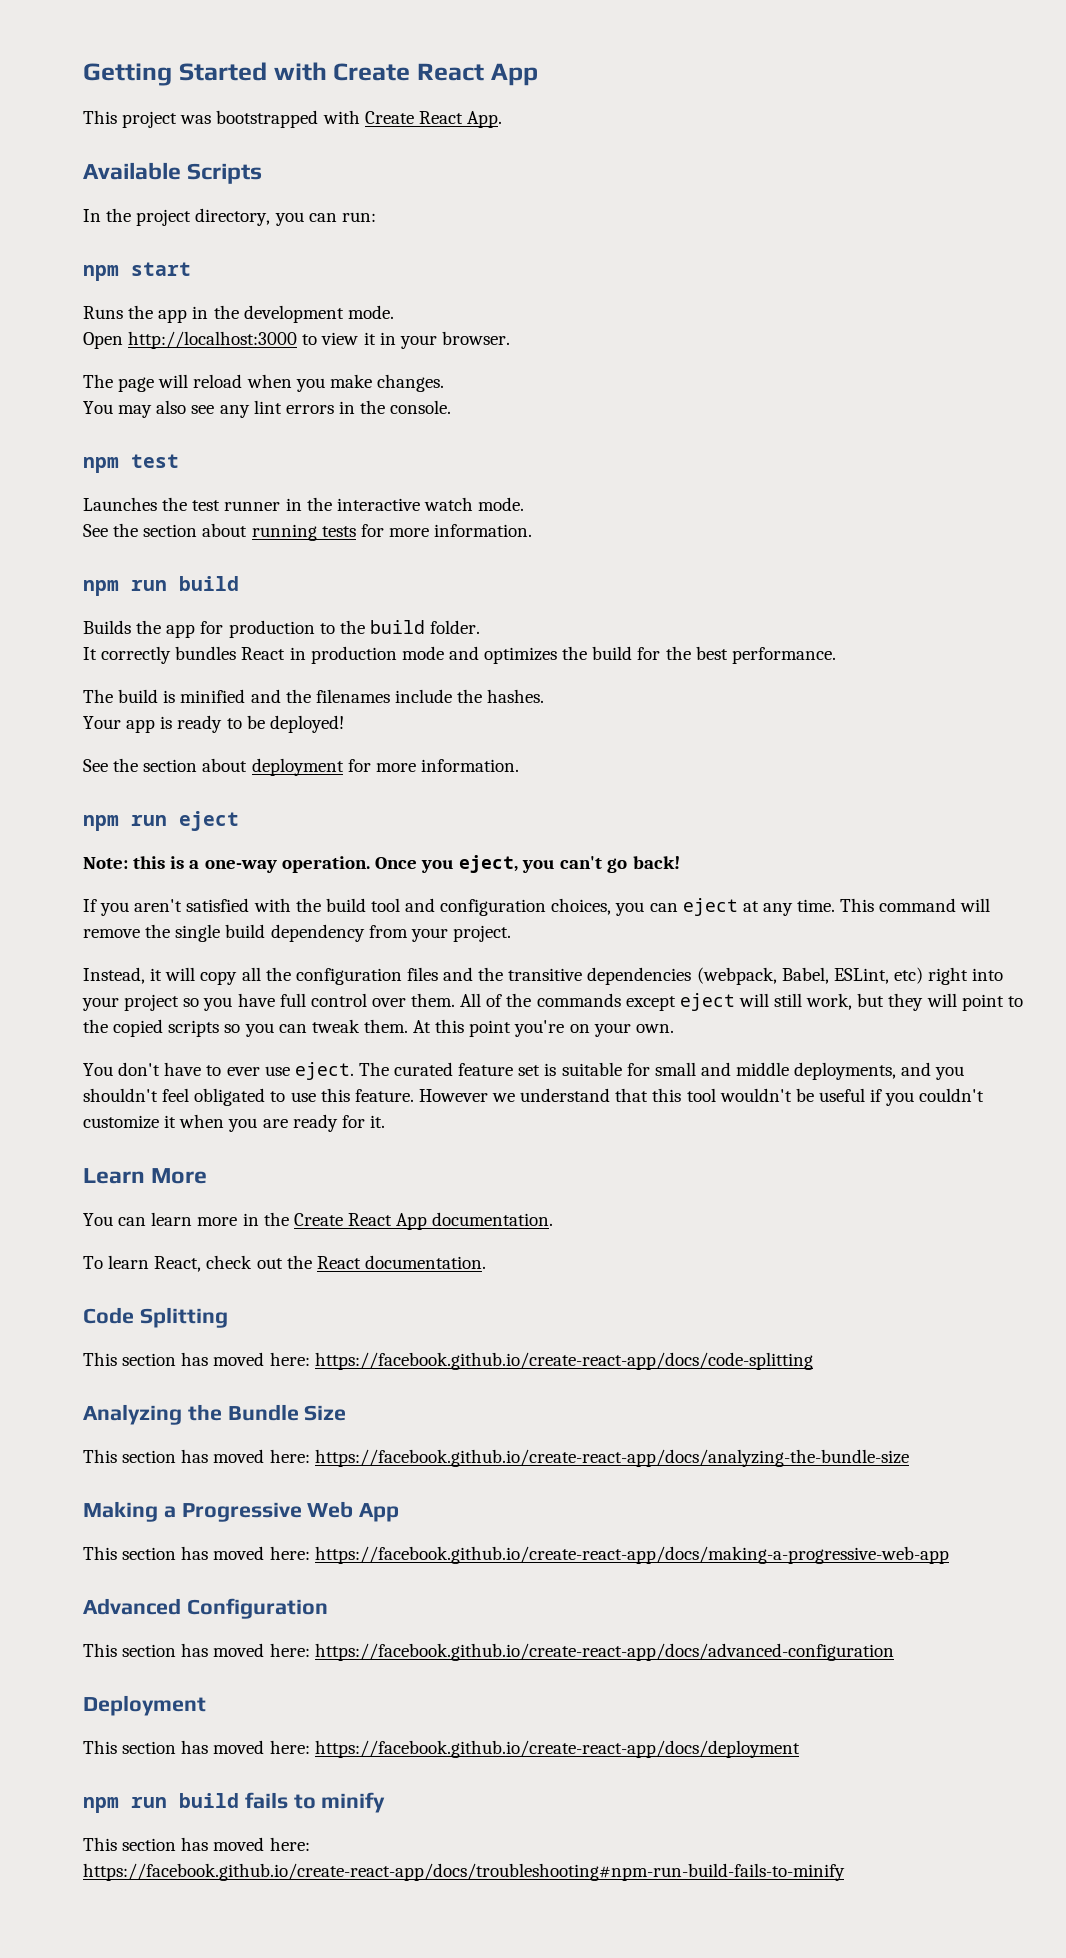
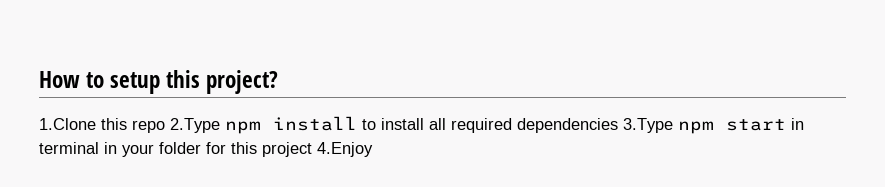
[83,62,538,86] [83,110,502,128] [83,162,263,184] [83,208,376,226] [83,262,191,281] [83,305,394,323] [83,331,510,349] [83,374,444,392] [83,400,452,418] [83,454,179,473] [83,497,525,511] [83,523,533,541] [83,576,239,596] [83,620,481,638] [83,646,836,664] [83,689,545,703] [83,715,344,733] [83,758,519,776] [83,811,239,831] [83,855,680,873] [83,898,991,916] [83,924,511,942] [83,967,1004,985] [82,993,1023,1011] [83,1019,674,1037] [83,1062,965,1080] [83,1088,985,1106] [83,1114,385,1132] [83,1168,208,1184] [83,1212,554,1230] [83,1255,486,1272] [83,1307,228,1328] [83,1352,813,1370] [83,1404,347,1425] [83,1449,909,1467] [83,1501,400,1522] [83,1546,949,1564] [83,1598,328,1619] [83,1643,894,1661] [83,1695,206,1716] [83,1740,800,1758] [83,1792,386,1813] [83,1837,310,1851] [83,1863,845,1881] Getting Started with Create React App // This project was bootstrapped with Create React App. // Available Scripts // In the project directory, you can run: // npm start // Runs the app in the development mode. // Open http://localhost:3000 to view it in your browser. // The page will reload when you make changes. // You may also see any lint errors in the console. // npm test // Launches the test runner in the interactive watch mode. // See the section about running tests for more information. // npm run build // Builds the app for production to the build folder. // It correctly bundles React in production mode and optimizes the build for the best performance. // The build is minified and the filenames include the hashes. // Your app is ready to be deployed! // See the section about deployment for more information. // npm run eject // Note: this is a one-way operation. Once you eject, you can't go back! // If you aren't satisfied with the build tool and configuration choices, you can eject at any time. This command will remove the single build dependency from your project. // Instead, it will copy all the configuration files and the transitive dependencies (webpack, Babel, ESLint, etc) right into your project so you have full control over them. All of the commands except eject will still work, but they will point to the copied scripts so you can tweak them. At this point you're on your own. // You don't have to ever use eject. The curated feature set is suitable for small and middle deployments, and you shouldn't feel obligated to use this feature. However we understand that this tool wouldn't be useful if you couldn't customize it when you are ready for it. // Learn More // You can learn more in the Create React App documentation. // To learn React, check out the React documentation. // Code Splitting // This section has moved here: https://facebook.github.io/create-react-app/docs/code-splitting // Analyzing the Bundle Size // This section has moved here: https://facebook.github.io/create-react-app/docs/analyzing-the-bundle-size // Making a Progressive Web App // This section has moved here: https://facebook.github.io/create-react-app/docs/making-a-progressive-web-app // Advanced Configuration // This section has moved here: https://facebook.github.io/create-react-app/docs/advanced-configuration // Deployment // This section has moved here: https://facebook.github.io/create-react-app/docs/deployment // npm run build fails to minify // This section has moved here: https://facebook.github.io/create-react-app/docs/troubleshooting#npm-run-build-fails-to-minify -> [39,70,279,94] [39,116,804,134] [39,142,373,157] How to setup this project? // 1.Clone this repo 2.Type npm install to install all required dependencies 3.Type npm start in terminal in your folder for this project 4.Enjoy

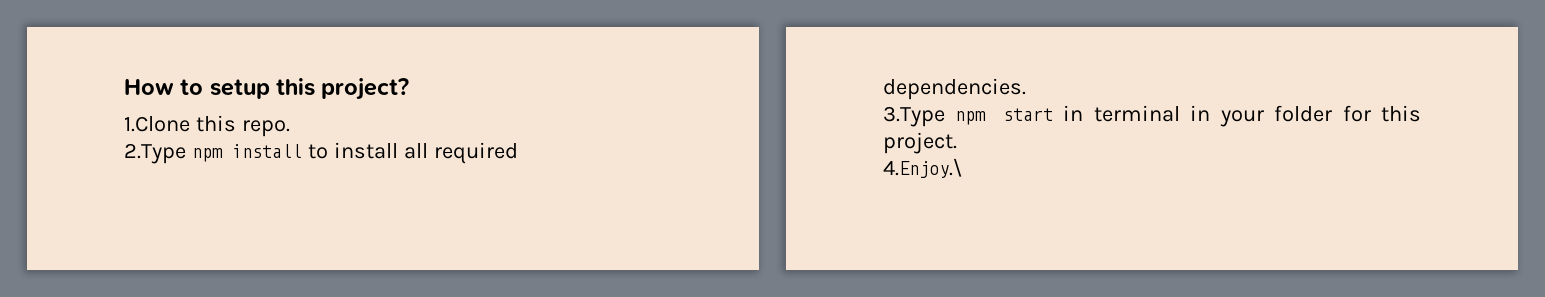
[132,120,165,133] repo -> [241,120,290,137] repo. //
[517,118,618,133] dependencies -> [883,78,1026,100] dependencies. //
[262,142,373,157] project 4.Enjoy -> [883,132,957,154] [883,158,963,178] project. // 4.Enjoy.\

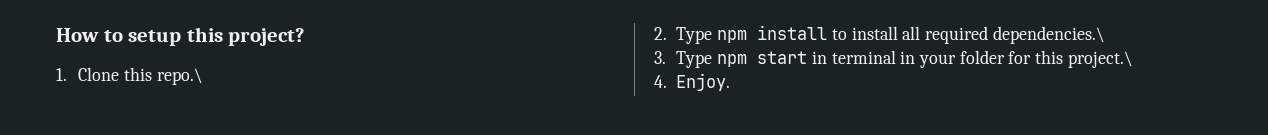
[124,115,290,137] [124,143,186,164] 1.Clone this repo. // 2.Type -> [56,67,203,85] [654,27,713,44] 1. Clone this repo.\ // 2. Type
[883,78,1026,100] [883,106,945,127] dependencies. // 3.Type -> [992,26,1105,44] [654,51,713,68] dependencies.\ // 3. Type
[883,132,957,154] [883,158,963,178] project. // 4.Enjoy.\ -> [1067,51,1133,68] [654,73,731,91] project.\ // 4. Enjoy.

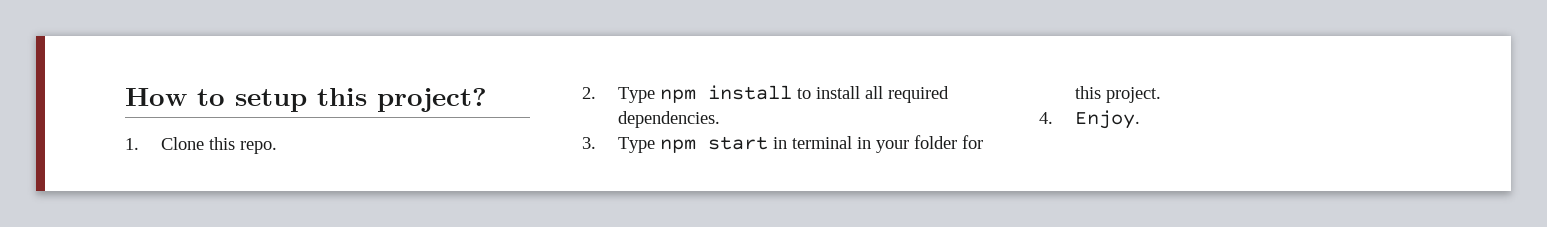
[156,68,203,85] repo.\ -> [240,141,278,154] repo.
[992,26,1105,44] dependencies.\ -> [618,111,721,128] dependencies.
[1067,51,1133,68] project.\ -> [1106,87,1162,103] project.

